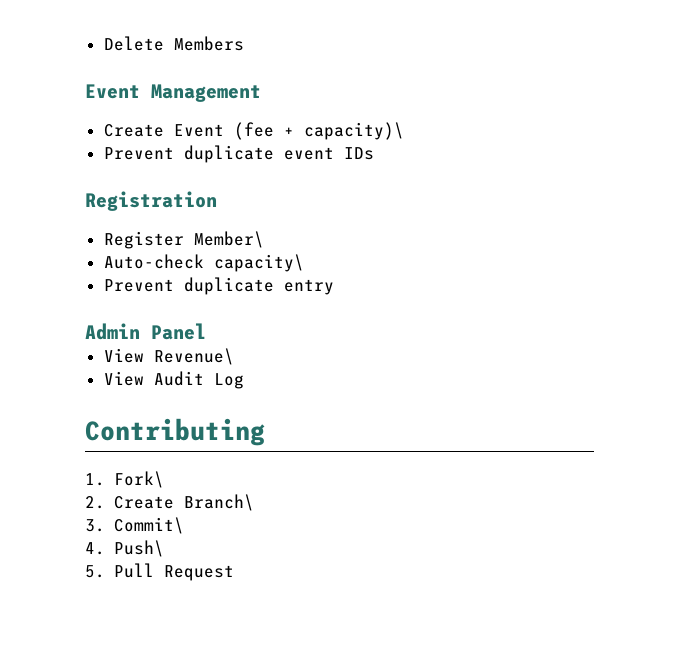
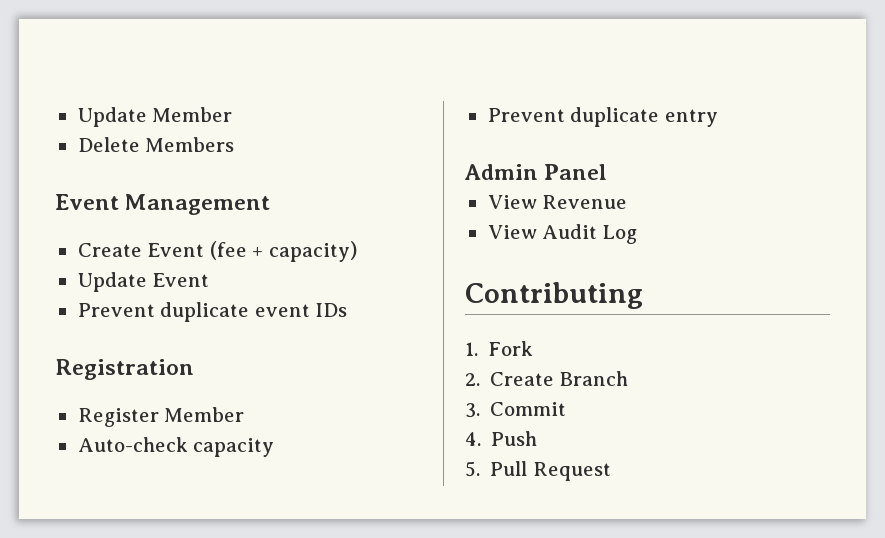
(103, 43) none -> [77,107,233,127] Update Member //
[303,122,404,140] capacity)\ -> [268,241,357,262] [77,272,210,292] capacity) // Update Event
[193,231,264,248] Member\ -> [164,407,245,422] Member
[213,254,304,272] capacity\ -> [193,438,275,457] capacity
[153,348,234,365] Revenue\ -> [542,195,628,209] Revenue
[113,471,164,488] Fork\ -> [488,341,534,356] Fork
[183,494,254,511] Branch\ -> [559,371,628,386] Branch
[113,517,184,534] Commit\ -> [490,402,567,416] Commit
[113,540,164,557] Push\ -> [491,431,538,446] Push

